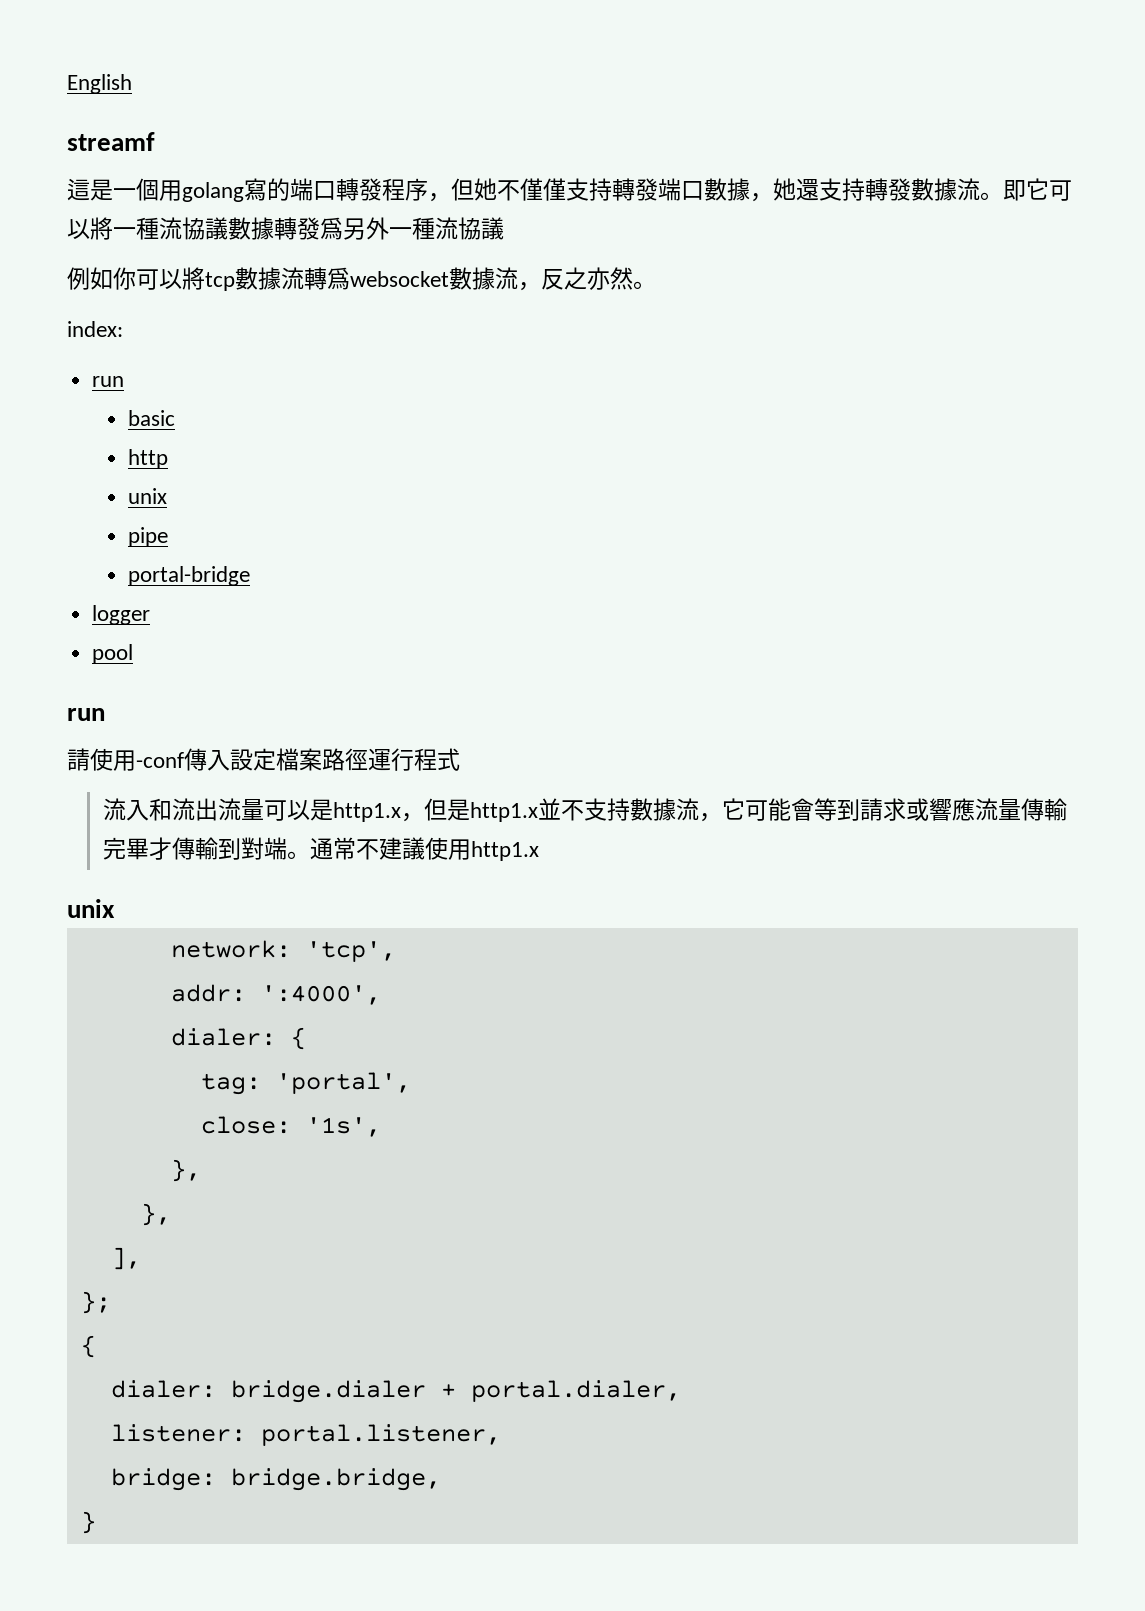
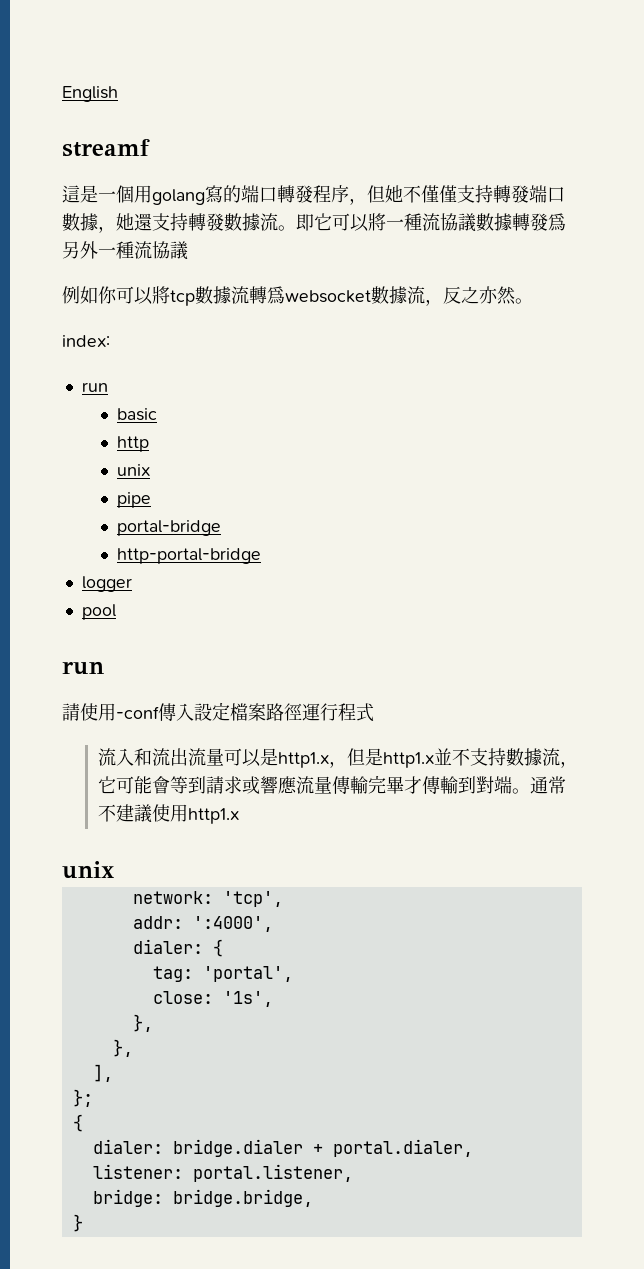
(251, 576) none -> [117,548,262,564] // http-portal-bridge

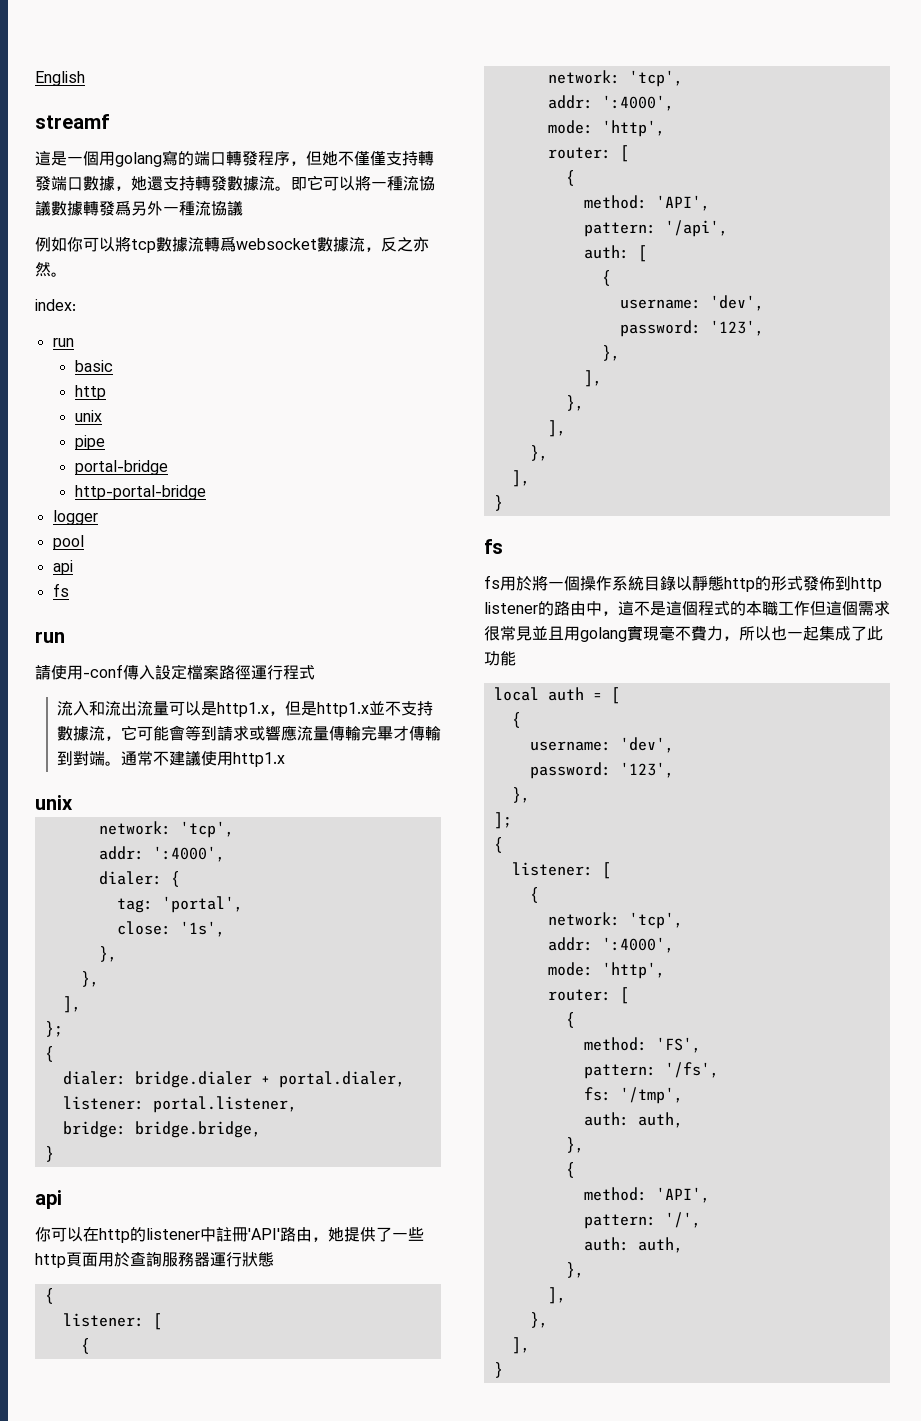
(116, 612) none -> [52,560,73,575] [52,583,69,597] // api // fs
(83, 1223) none -> [35,1190,62,1209] [35,1227,424,1243] [35,1251,274,1268] [44,1288,54,1304] [62,1313,162,1330] [80,1338,90,1354] [547,70,683,87] [547,95,674,111] [547,120,665,137] [547,145,629,162] [565,170,575,186] [583,195,710,211] [583,220,728,237] [583,245,647,262] [601,270,611,286] [619,295,764,311] [619,320,764,337] [601,345,620,361] [583,370,602,387] [565,395,584,411] [547,420,566,437] [529,445,548,461] [511,470,530,487] [493,495,503,511] [484,539,503,554] [484,575,882,592] [484,600,890,616] [484,625,883,642] [484,651,516,666] [493,687,620,704] [511,712,521,728] [529,737,674,753] [529,762,674,779] [511,787,530,803] [493,812,512,829] [493,837,503,853] [511,862,611,879] [529,887,539,903] [547,912,683,929] [547,937,674,953] [547,962,665,979] [547,987,629,1004] [565,1012,575,1028] [583,1037,701,1053] [583,1062,719,1079] [583,1087,683,1104] [583,1112,683,1128] [565,1137,584,1153] [565,1162,575,1178] [583,1187,710,1203] [583,1212,701,1229] [583,1237,683,1253] [565,1262,584,1278] [547,1287,566,1304] [529,1312,548,1328] [511,1337,530,1354] [493,1362,503,1378] // api // 你可以在http的listener中註冊'API'路由，她提供了一些http頁面用於查詢服務器運行狀態 // { // listener: [ // { // network: 'tcp', // addr: ':4000', // mode: 'http', // router: [ // { // method: 'API', // pattern: '/api', // auth: [ // { // username: 'dev', // password: '123', // }, // ], // }, // ], // }, // ], // } // fs // fs用於將一個操作系統目錄以靜態http的形式發佈到http listener的路由中，這不是這個程式的本職工作但這個需求很常見並且用golang實現毫不費力，所以也一起集成了此功能 // local auth = [ // { // username: 'dev', // password: '123', // }, // ]; // { // listener: [ // { // network: 'tcp', // addr: ':4000', // mode: 'http', // router: [ // { // method: 'FS', // pattern: '/fs', // fs: '/tmp', // auth: auth, // }, // { // method: 'API', // pattern: '/', // auth: auth, // }, // ], // }, // ], // }

